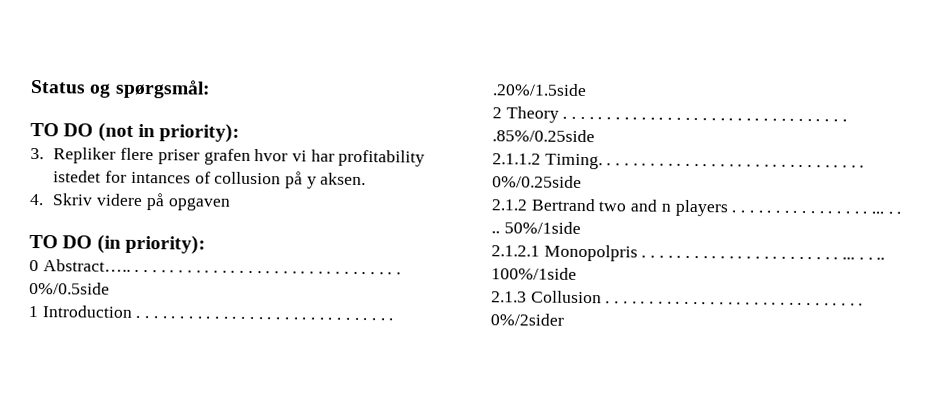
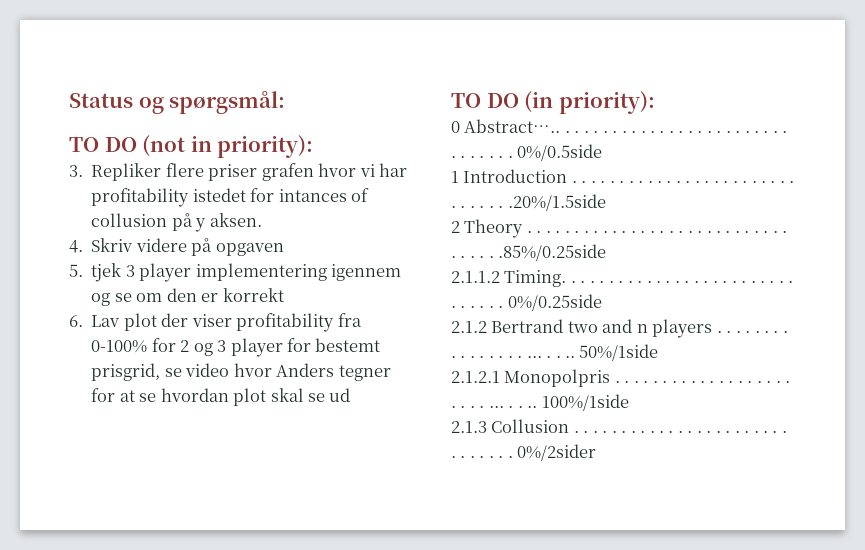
(231, 204) none -> [69,263,402,282] [91,288,284,306] [69,313,362,332] [91,338,381,357] [91,363,391,381] [91,388,351,406] // 5. tjek 3 player implementering igennem og se om den er korrekt // 6. Lav plot der viser profitability fra 0-100% for 2 og 3 player for bestemt prisgrid, se video hvor Anders tegner for at se hvordan plot skal se ud

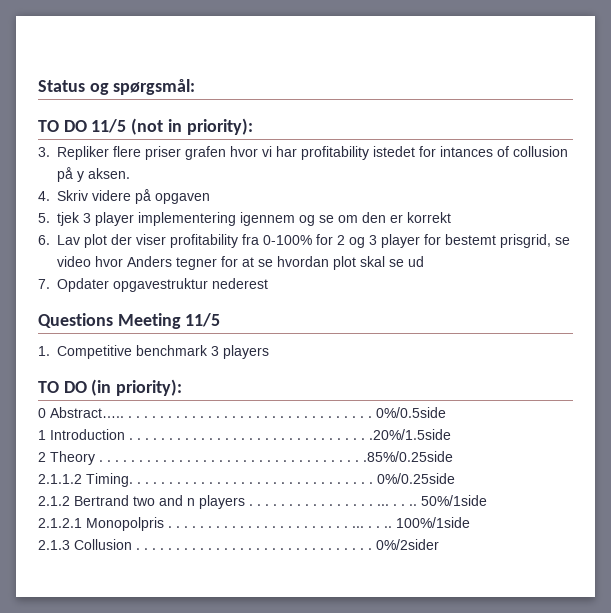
(137, 144) none -> [91,119,127,133] 11/5
(351, 395) none -> [38,278,268,292] [38,313,221,329] [38,345,269,359] // 7. Opdater opgavestruktur nederest // Questions Meeting 11/5 // 1. Competitive benchmark 3 players

